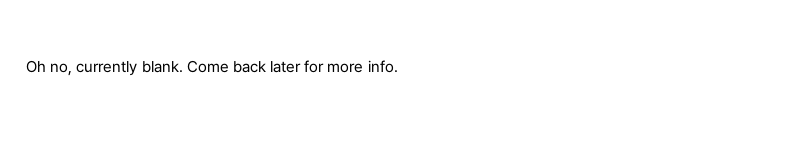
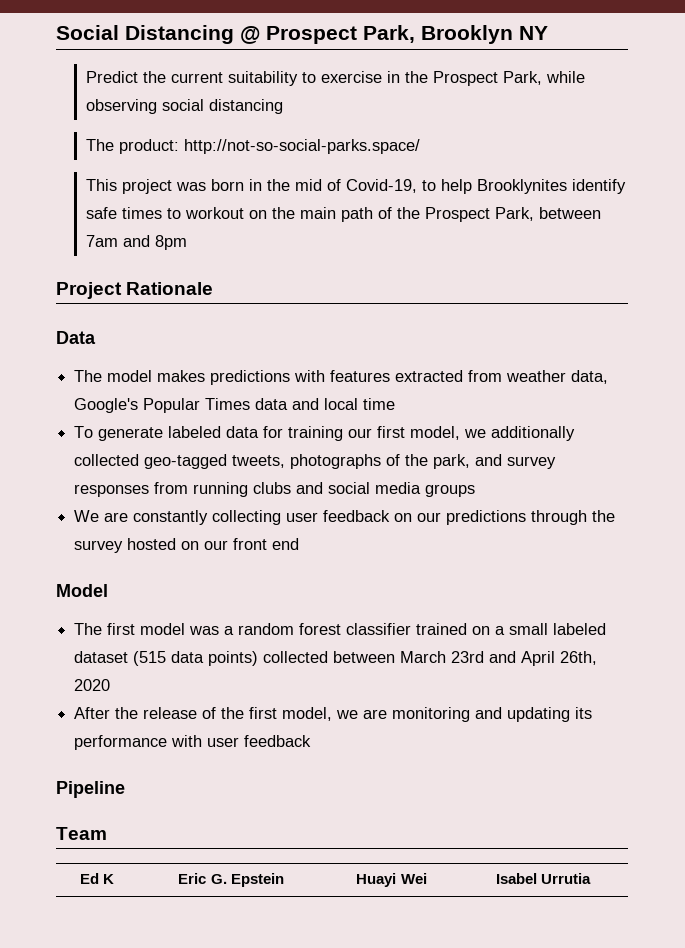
[26,60,398,76] Oh no, currently blank. Come back later for more info. -> [56,25,548,44] [85,71,585,86] [85,99,283,114] [85,139,420,154] [85,179,626,194] [85,207,601,222] [85,235,187,250] [56,282,214,299] [56,331,96,344] [74,370,609,385] [74,398,396,413] [74,426,576,441] [74,454,557,469] [74,482,476,497] [74,510,616,525] [74,538,300,553] [56,584,108,597] [74,623,607,635] [74,651,598,666] [74,679,111,691] [74,707,593,722] [74,735,312,750] [56,781,125,798] [56,827,107,840] [79,873,115,884] [178,873,284,887] [356,873,427,887] [495,873,592,884] Social Distancing @ Prospect Park, Brooklyn NY // Predict the current suitability to exercise in the Prospect Park, while observing social distancing // The product: http://not-so-social-parks.space/ // This project was born in the mid of Covid-19, to help Brooklynites identify safe times to workout on the main path of the Prospect Park, between 7am and 8pm // Project Rationale // Data // The model makes predictions with features extracted from weather data, Google's Popular Times data and local time // To generate labeled data for training our first model, we additionally collected geo-tagged tweets, photographs of the park, and survey responses from running clubs and social media groups // We are constantly collecting user feedback on our predictions through the survey hosted on our front end // Model // The first model was a random forest classifier trained on a small labeled dataset (515 data points) collected between March 23rd and April 26th, 2020 // After the release of the first model, we are monitoring and updating its performance with user feedback // Pipeline // Team // Ed K | Eric G. Epstein | Huayi Wei | Isabel Urrutia

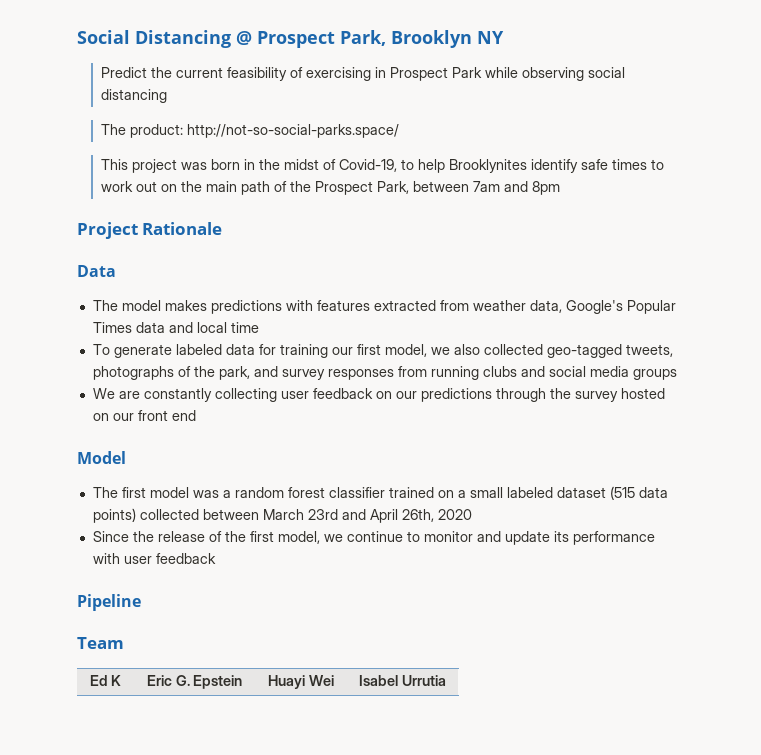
[227,71,542,86] suitability to exercise in the Prospect Park, -> [226,67,482,81] feasibility of exercising in Prospect Park
[294,179,322,191] mid -> [283,159,319,170] midst
[184,207,244,219] workout -> [100,181,157,192] work out
[491,426,576,441] additionally -> [453,344,480,355] also
[74,707,111,719] After -> [92,531,129,542] Since
[363,707,571,722] are monitoring and updating -> [346,531,550,545] continue to monitor and update

